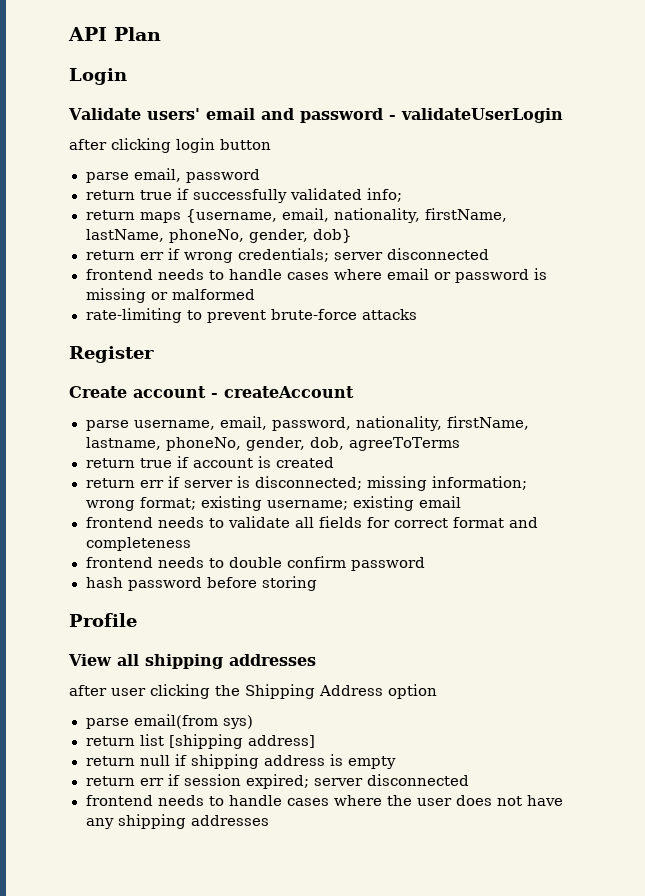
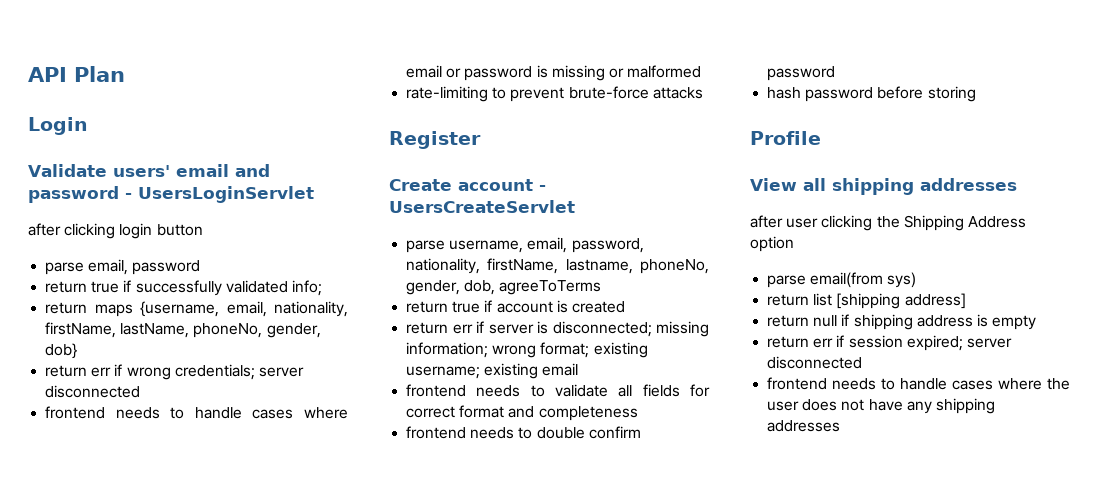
[400,108,563,123] validateUserLogin -> [138,186,314,203] UsersLoginServlet
[224,386,354,398] createAccount -> [389,200,575,213] UsersCreateServlet

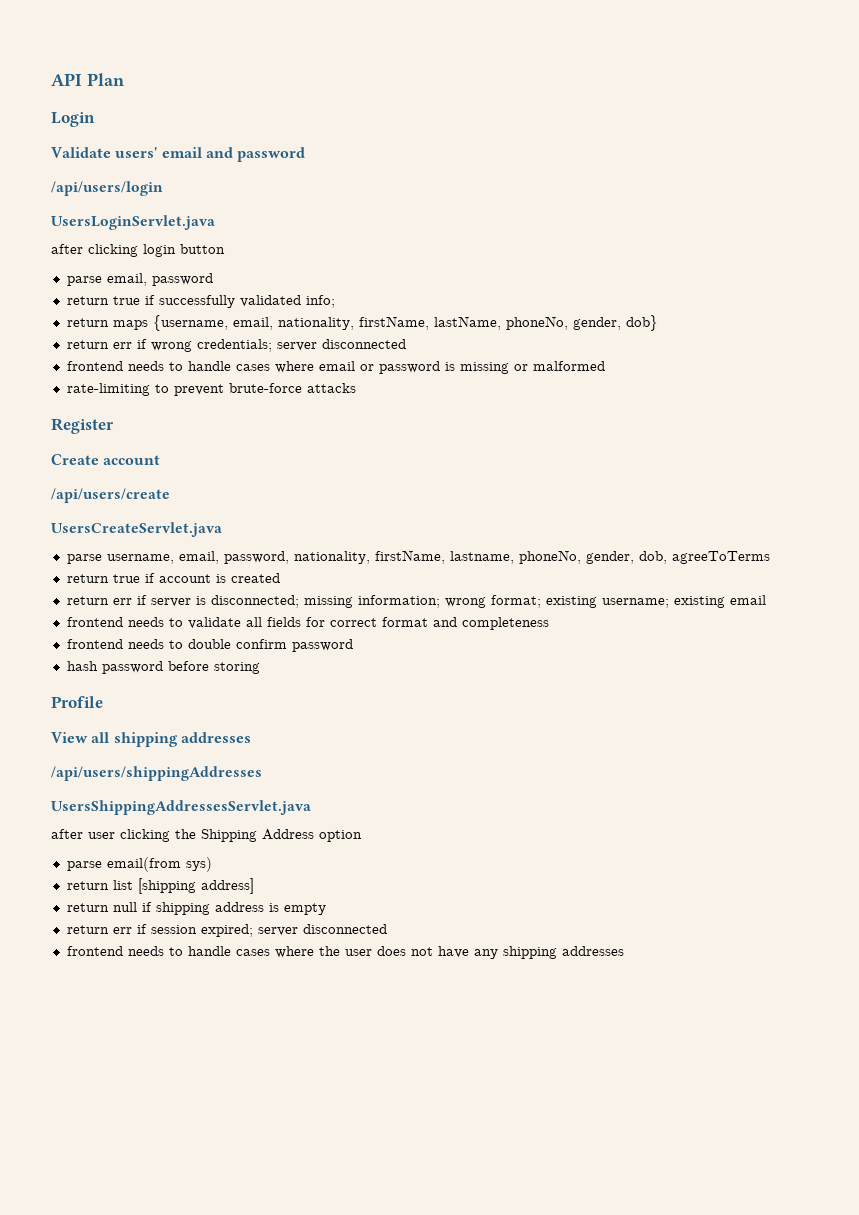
[125,186,314,203] - UsersLoginServlet -> [51,181,163,196] [51,215,215,230] // /api/users/login // UsersLoginServlet.java
[539,185,546,191] [389,200,575,213] - UsersCreateServlet -> [51,488,170,503] [51,522,222,537] // /api/users/create // UsersCreateServlet.java
(1017, 184) none -> [51,766,262,781] [51,800,311,815] // /api/users/shippingAddresses // UsersShippingAddressesServlet.java

